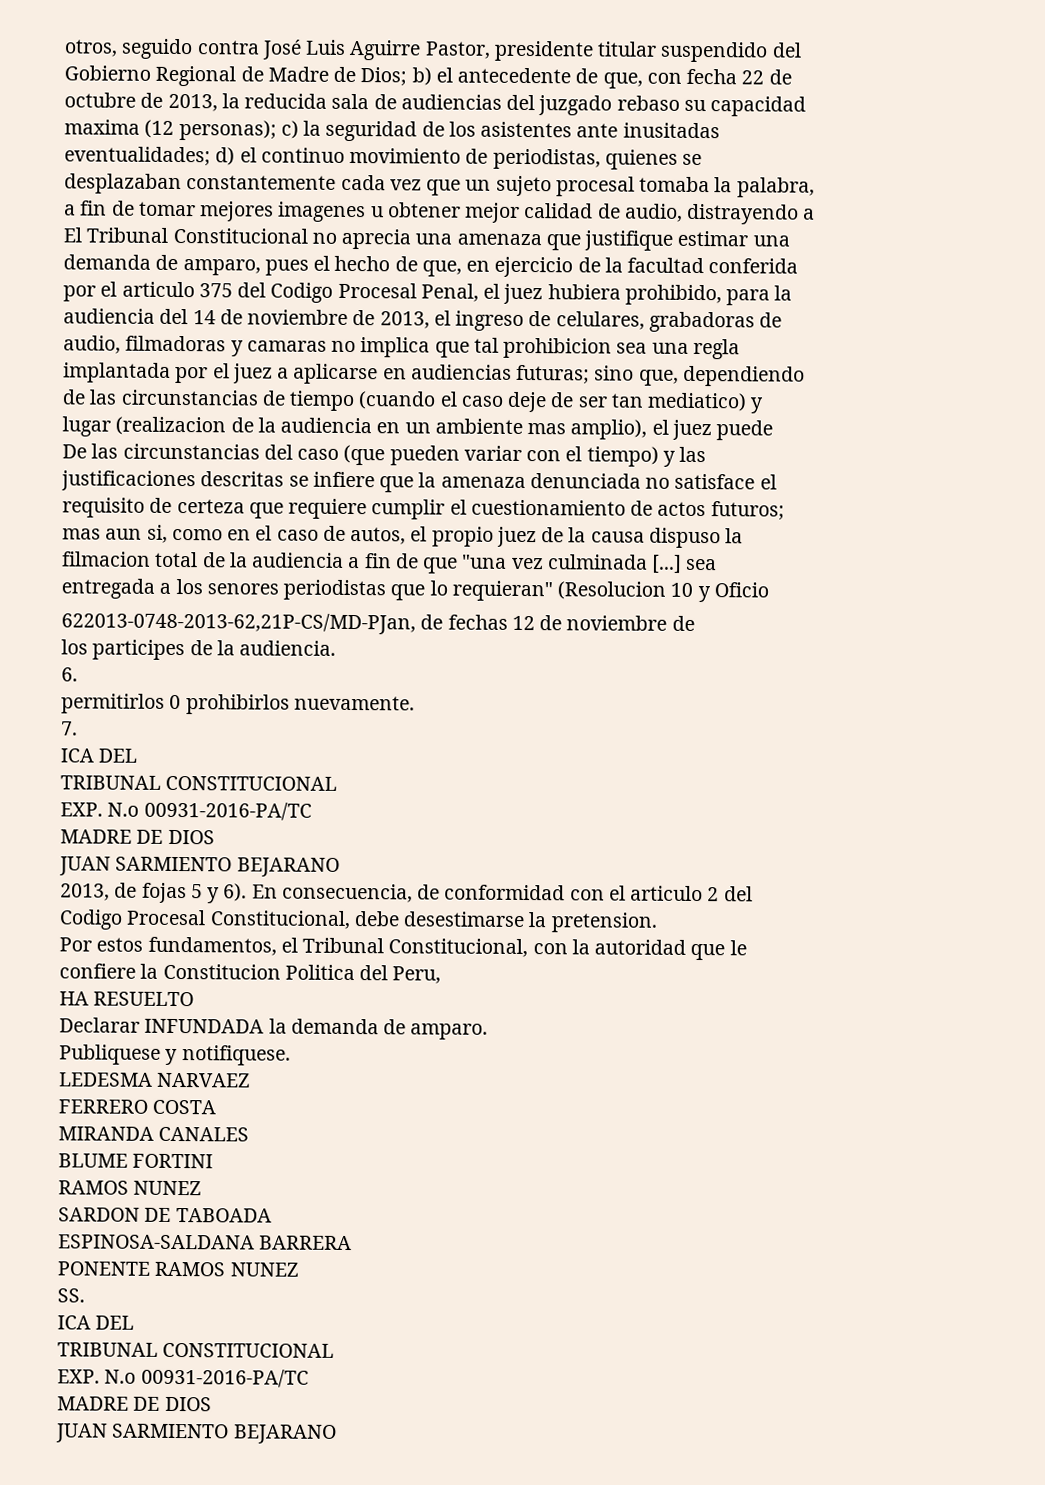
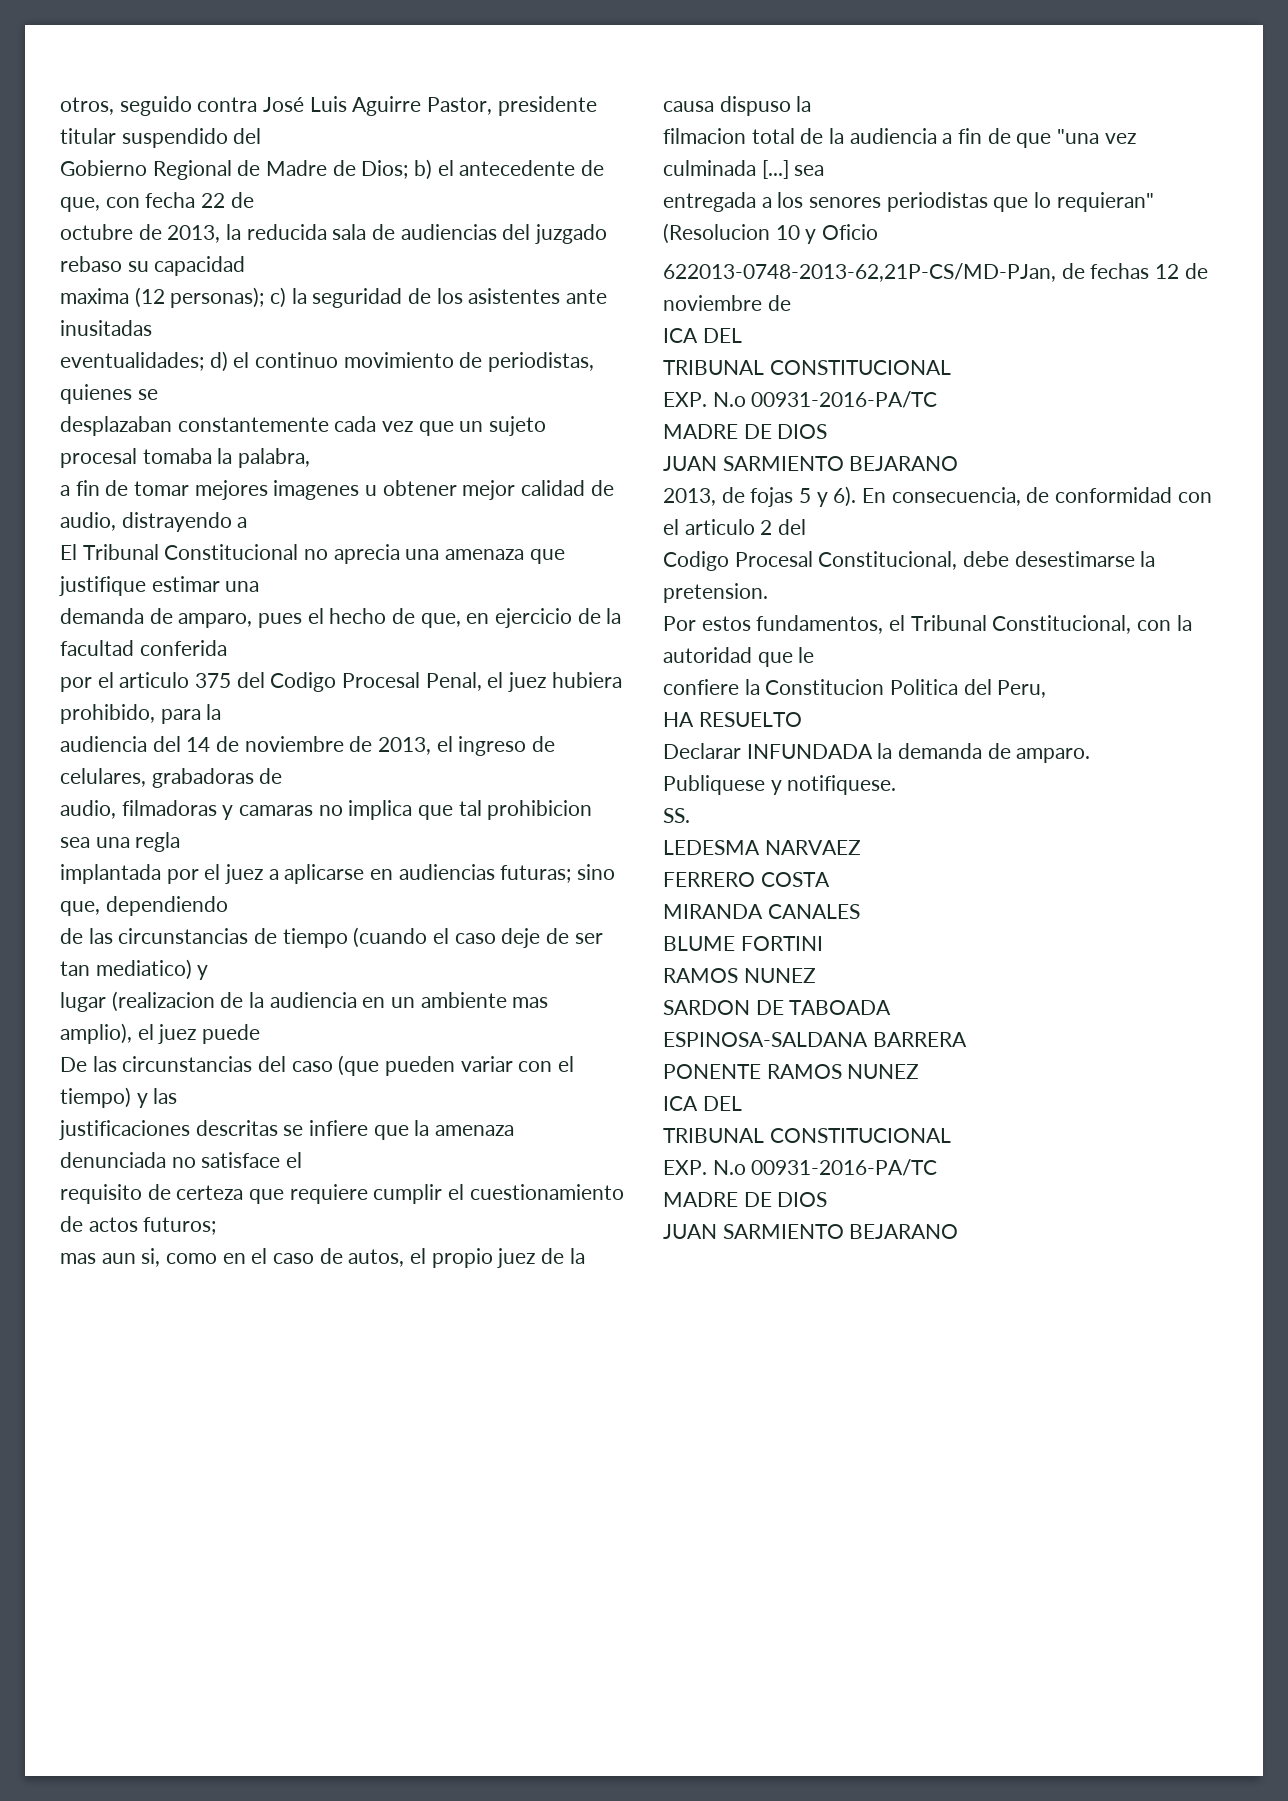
[61,639,337,661] [61,667,78,682] [61,693,415,715] [61,721,78,736] // los participes de la audiencia. // 6. // permitirlos 0 prohibirlos nuevamente. // 7. -> (791, 303) none
(291, 1055) none -> [663,808,690,823] // SS.
[57,1288,85,1303] // SS. -> (920, 1071) none

